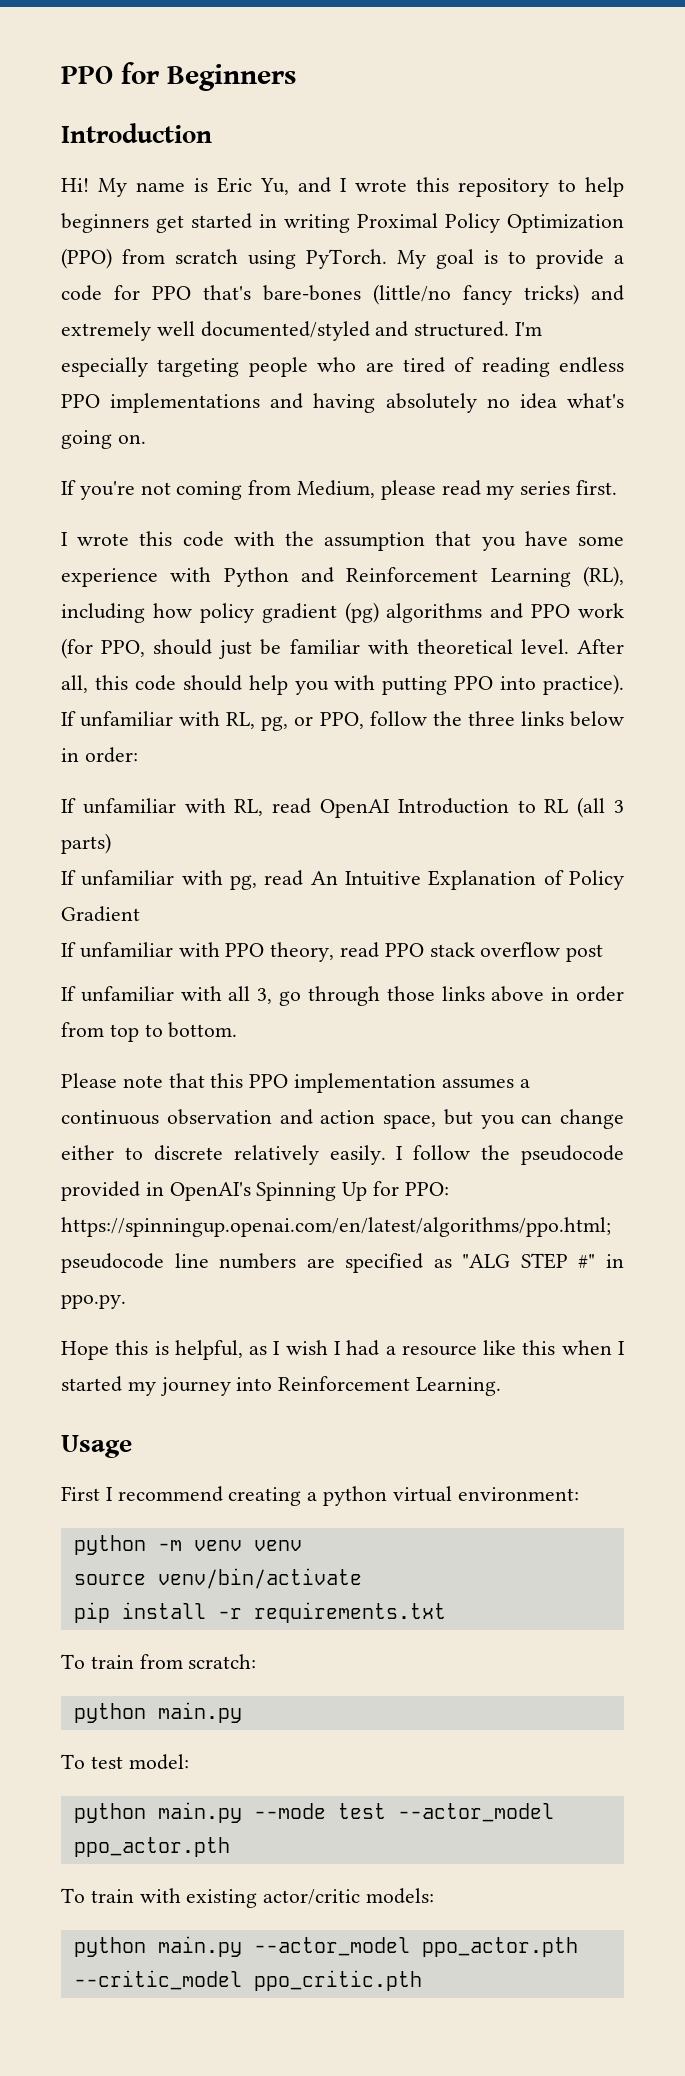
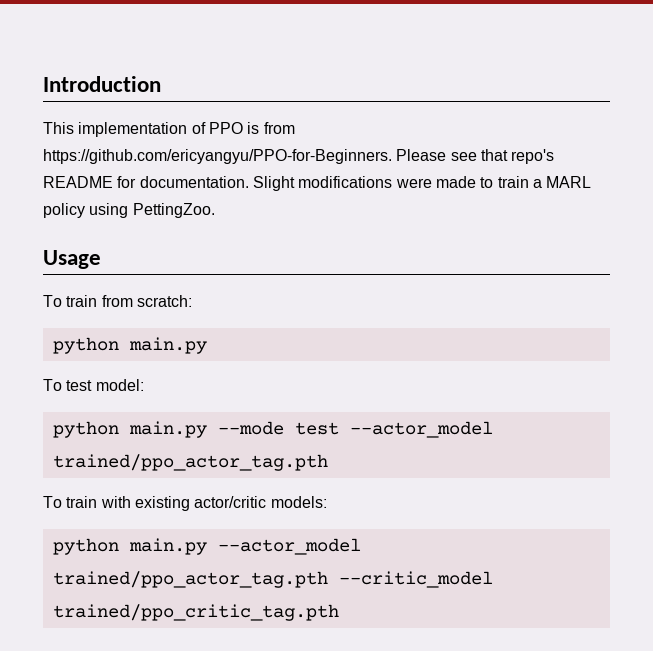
[61,62,296,91] [61,123,212,143] [61,177,624,197] [61,213,624,233] [61,248,624,269] [61,284,624,305] [61,321,543,341] [61,357,624,377] [61,393,625,413] [61,430,146,449] [61,480,618,500] [61,531,624,551] [61,566,624,587] [61,602,624,623] [61,638,624,659] [61,674,624,695] [61,711,624,731] [61,747,138,763] [61,797,624,818] [61,833,111,854] [61,870,624,890] [61,906,140,922] [61,942,604,962] [61,986,624,1006] [61,1022,238,1042] [61,1073,530,1093] [61,1109,624,1129] [61,1145,624,1165] [61,1181,449,1201] [61,1217,611,1237] [61,1253,624,1273] [61,1294,126,1309] [61,1340,625,1360] [61,1376,502,1396] [61,1435,132,1458] [61,1486,579,1506] [73,1535,302,1555] [73,1568,362,1589] [73,1602,446,1623] PPO for Beginners // Introduction // Hi! My name is Eric Yu, and I wrote this repository to help beginners get started in writing Proximal Policy Optimization (PPO) from scratch using PyTorch. My goal is to provide a code for PPO that's bare-bones (little/no fancy tricks) and extremely well documented/styled and structured. I'm especially targeting people who are tired of reading endless PPO implementations and having absolutely no idea what's going on. // If you're not coming from Medium, please read my series first. // I wrote this code with the assumption that you have some experience with Python and Reinforcement Learning (RL), including how policy gradient (pg) algorithms and PPO work (for PPO, should just be familiar with theoretical level. After all, this code should help you with putting PPO into practice). If unfamiliar with RL, pg, or PPO, follow the three links below in order: // If unfamiliar with RL, read OpenAI Introduction to RL (all 3 parts) // If unfamiliar with pg, read An Intuitive Explanation of Policy Gradient // If unfamiliar with PPO theory, read PPO stack overflow post // If unfamiliar with all 3, go through those links above in order from top to bottom. // Please note that this PPO implementation assumes a continuous observation and action space, but you can change either to discrete relatively easily. I follow the pseudocode provided in OpenAI's Spinning Up for PPO: https://spinningup.openai.com/en/latest/algorithms/ppo.html; pseudocode line numbers are specified as "ALG STEP #" in ppo.py. // Hope this is helpful, as I wish I had a resource like this when I started my journey into Reinforcement Learning. // Usage // First I recommend creating a python virtual environment: // python -m venv venv // source venv/bin/activate // pip install -r requirements.txt -> [43,76,161,92] [43,122,295,137] [43,149,555,164] [43,176,592,191] [43,203,215,218] [43,250,101,269] Introduction // This implementation of PPO is from https://github.com/ericyangyu/PPO-for-Beginners. Please see that repo's README for documentation. Slight modifications were made to train a MARL policy using PettingZoo. // Usage
[73,1837,230,1857] ppo_actor.pth -> [52,454,328,471] trained/ppo_actor_tag.pth
[421,1937,578,1957] [73,1970,422,1991] ppo_actor.pth --critic_model ppo_critic.pth -> [52,571,493,588] [52,604,339,621] trained/ppo_actor_tag.pth --critic_model trained/ppo_critic_tag.pth

